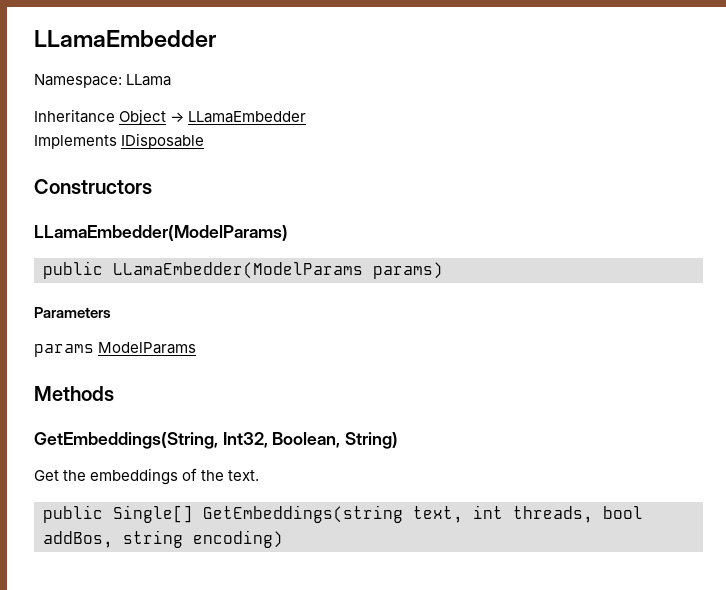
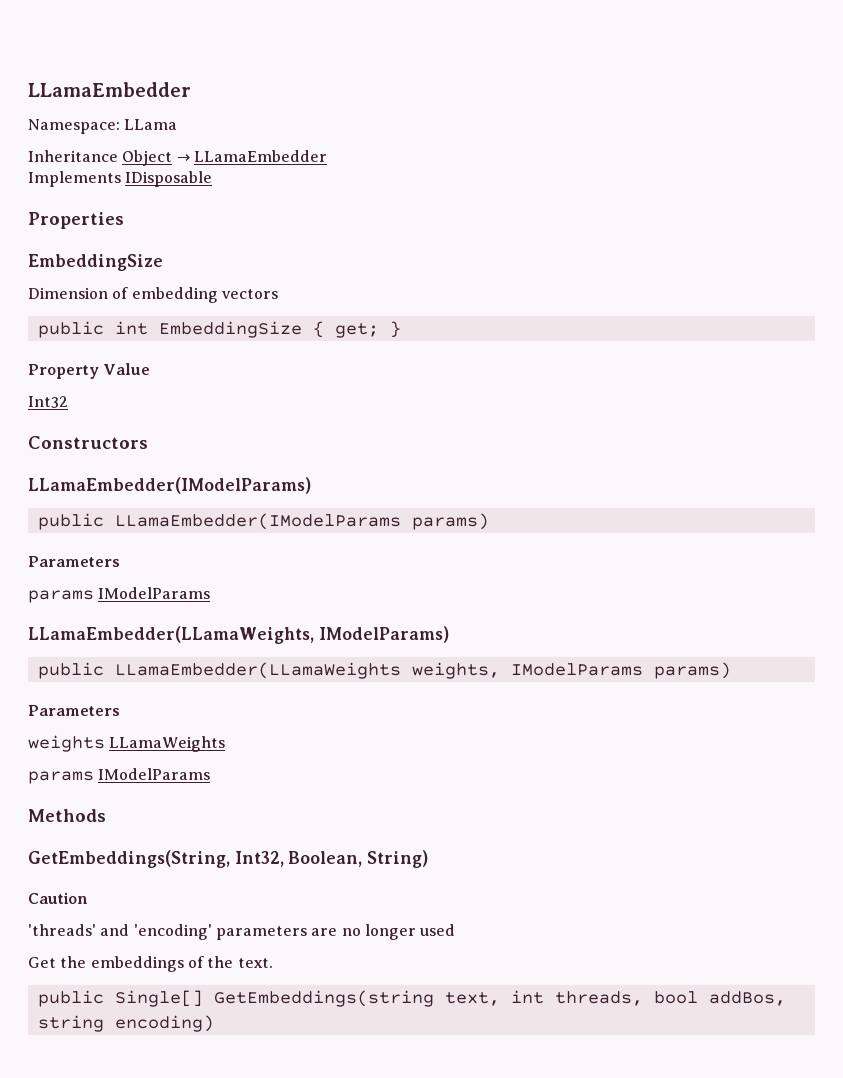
(205, 141) none -> [28,212,124,229] [28,254,163,271] [28,287,278,303] [37,321,401,338] [28,363,151,379] [28,396,68,408] // Properties // EmbeddingSize // Dimension of embedding vectors // public int EmbeddingSize { get; } // Property Value // Int32
[34,225,288,241] [43,261,363,279] LLamaEmbedder(ModelParams) // public LLamaEmbedder(ModelParams -> [28,477,311,494] [37,513,401,530] LLamaEmbedder(IModelParams) // public LLamaEmbedder(IModelParams
[98,342,197,354] ModelParams -> [98,587,211,599] [28,626,449,644] [37,662,731,679] [28,705,120,716] [28,735,226,752] [28,768,211,784] IModelParams // LLamaEmbedder(LLamaWeights, IModelParams) // public LLamaEmbedder(LLamaWeights weights, IModelParams params) // Parameters // weights LLamaWeights // params IModelParams
(399, 440) none -> [28,892,88,904] [28,924,456,940] // Caution // 'threads' and 'encoding' parameters are no longer used

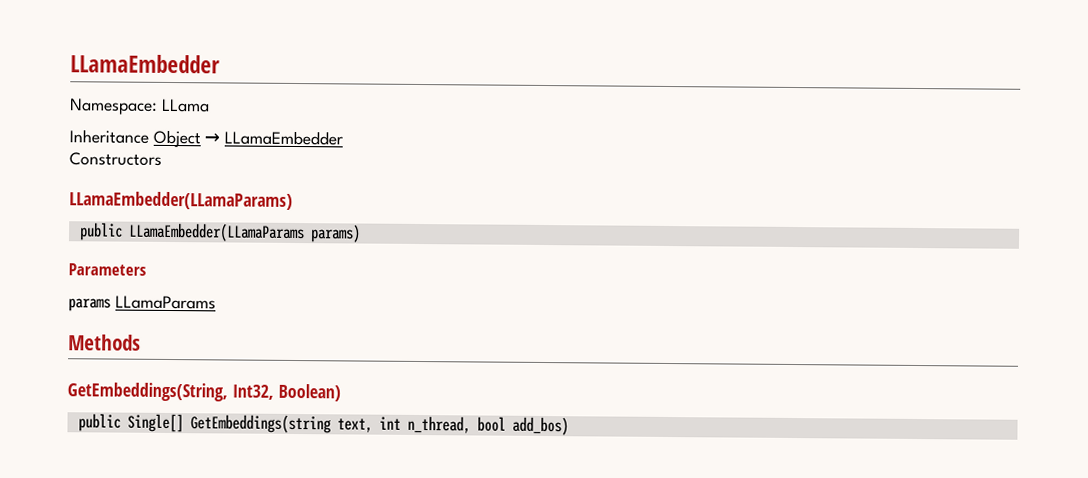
[28,171,213,187] [28,212,124,229] [28,254,163,271] [28,287,278,303] [37,321,401,338] [28,363,151,379] [28,396,68,408] [28,436,148,449] [28,477,311,494] [37,513,489,530] [28,556,120,567] [28,587,211,603] [28,626,449,644] [37,662,731,679] [28,705,120,716] [28,735,226,752] [28,768,211,784] [28,809,106,822] [28,850,429,868] [28,892,88,904] [28,924,456,940] [28,956,273,972] Implements IDisposable // Properties // EmbeddingSize // Dimension of embedding vectors // public int EmbeddingSize { get; } // Property Value // Int32 // Constructors // LLamaEmbedder(IModelParams) // public LLamaEmbedder(IModelParams params) // Parameters // params IModelParams // LLamaEmbedder(LLamaWeights, IModelParams) // public LLamaEmbedder(LLamaWeights weights, IModelParams params) // Parameters // weights LLamaWeights // params IModelParams // Methods // GetEmbeddings(String, Int32, Boolean, String) // Caution // 'threads' and 'encoding' parameters are no longer used // Get the embeddings of the text. -> [69,152,162,166] [69,191,293,210] [78,222,361,243] [68,263,146,276] [68,295,216,312] [68,334,141,351] [67,382,341,402] Constructors // LLamaEmbedder(LLamaParams) // public LLamaEmbedder(LLamaParams params) // Parameters // params LLamaParams // Methods // GetEmbeddings(String, Int32, Boolean)
[554,991,786,1006] [37,1015,214,1032] threads, bool addBos, string encoding) -> [406,415,569,436] n_thread, bool add_bos)

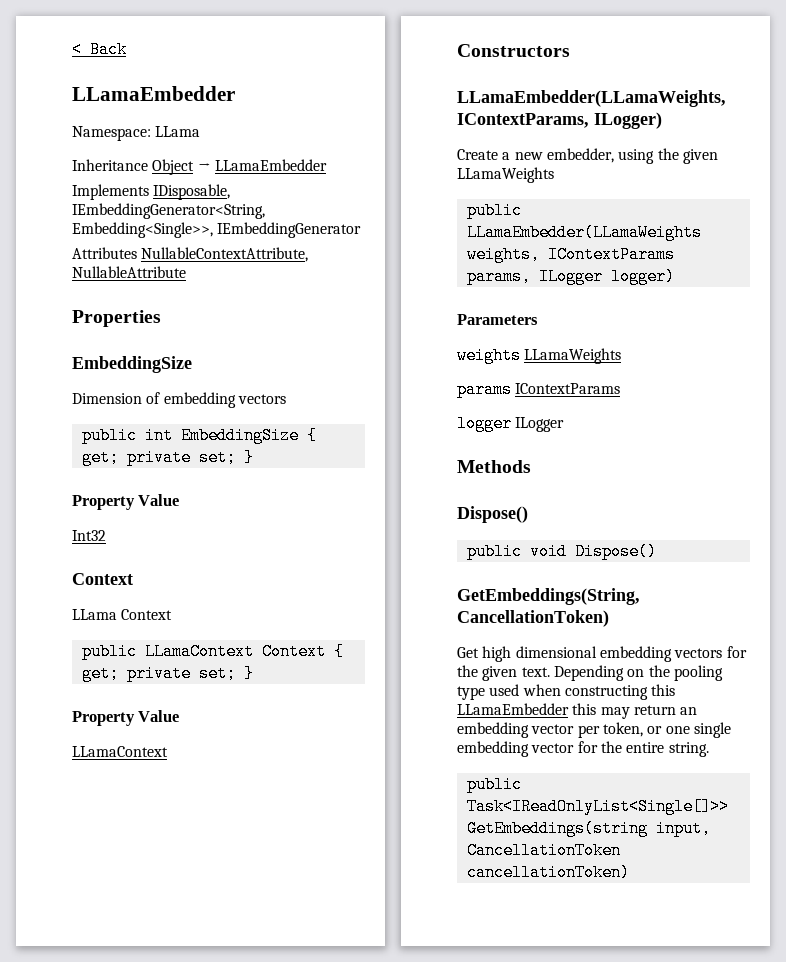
(70, 64) none -> [72,41,127,58] < Back //
[69,152,162,166] [69,191,293,210] [78,222,361,243] Constructors // LLamaEmbedder(LLamaParams) // public LLamaEmbedder(LLamaParams params) -> [72,184,231,200] [72,203,265,219] [72,222,362,238] [72,247,309,262] [72,266,186,278] [72,310,161,327] [72,356,192,373] [72,392,286,408] [81,427,317,444] [81,449,254,466] [72,494,180,510] [72,530,106,541] [72,573,133,585] [72,609,173,620] [81,643,344,660] [81,665,254,682] [72,710,180,726] [72,746,168,757] [457,44,570,57] [457,90,726,107] [457,112,662,129] [457,148,718,164] [457,167,554,183] [466,202,522,219] [466,224,702,241] [466,246,675,263] [466,268,675,285] Implements IDisposable, IEmbeddingGenerator<String, Embedding<Single>>, IEmbeddingGenerator // Attributes NullableContextAttribute, NullableAttribute // Properties // EmbeddingSize // Dimension of embedding vectors // public int EmbeddingSize { get; private set; } // Property Value // Int32 // Context // LLama Context // public LLamaContext Context { get; private set; } // Property Value // LLamaContext // Constructors // LLamaEmbedder(LLamaWeights, IContextParams, ILogger) // Create a new embedder, using the given LLamaWeights // public LLamaEmbedder(LLamaWeights weights, IContextParams params, ILogger logger)
(146, 269) none -> [457,347,622,364] // weights LLamaWeights
[114,295,216,310] [68,334,141,351] [67,382,341,402] [77,413,569,436] LLamaParams // Methods // GetEmbeddings(String, Int32, Boolean) // public Single[] GetEmbeddings(string text, int n_thread, bool add_bos) -> [515,383,621,394] [457,415,565,432] [457,460,531,473] [457,506,528,523] [466,543,657,560] [457,588,640,605] [457,610,609,627] [457,646,747,662] [457,665,723,681] [457,684,676,700] [457,703,698,719] [457,722,731,738] [457,741,709,757] [466,776,522,793] [466,798,729,815] [466,820,711,837] [466,842,621,859] [466,864,630,881] IContextParams // logger ILogger // Methods // Dispose() // public void Dispose() // GetEmbeddings(String, CancellationToken) // Get high dimensional embedding vectors for the given text. Depending on the pooling type used when constructing this LLamaEmbedder this may return an embedding vector per token, or one single embedding vector for the entire string. // public Task<IReadOnlyList<Single[]>> GetEmbeddings(string input, CancellationToken cancellationToken)

